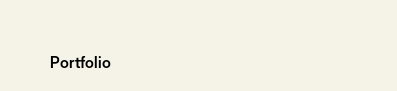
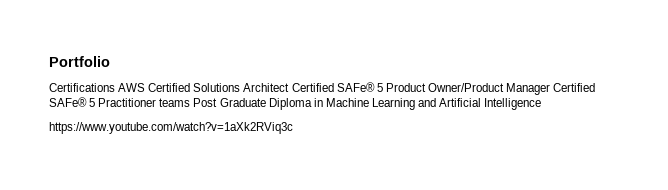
(111, 62) none -> [49,82,596,95] [49,97,542,110] [49,122,293,134] // Certifications AWS Certified Solutions Architect Certified SAFe® 5 Product Owner/Product Manager Certified SAFe® 5 Practitioner teams Post Graduate Diploma in Machine Learning and Artificial Intelligence // https://www.youtube.com/watch?v=1aXk2RViq3c

